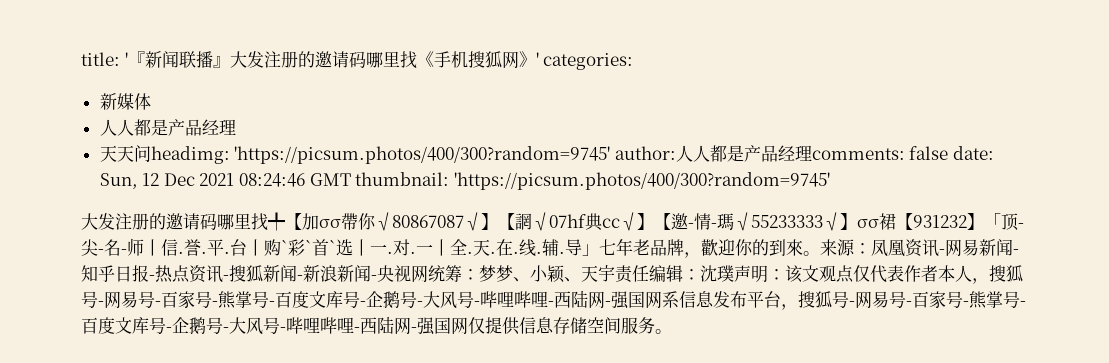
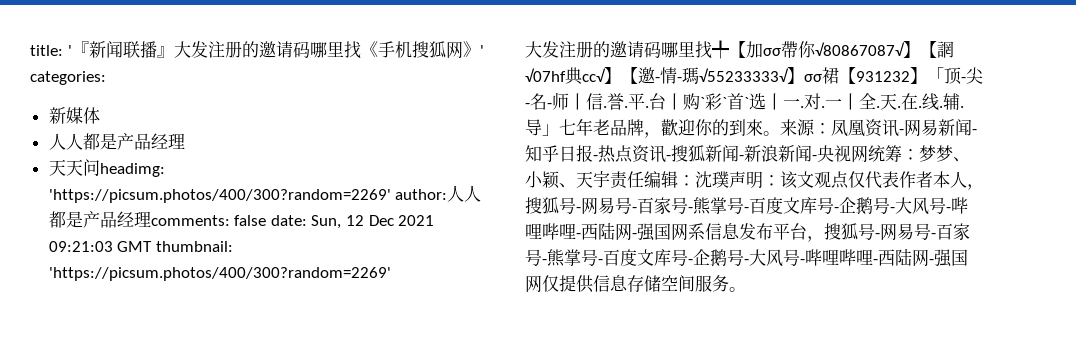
[234,146,611,164] 'https://picsum.photos/400/300?random=9745' -> [48,189,391,203] 'https://picsum.photos/400/300?random=2269'
[239,173,306,187] 08:24:46 -> [48,241,113,252] 09:21:03
[453,172,830,190] 'https://picsum.photos/400/300?random=9745' -> [48,267,391,281] 'https://picsum.photos/400/300?random=2269'

